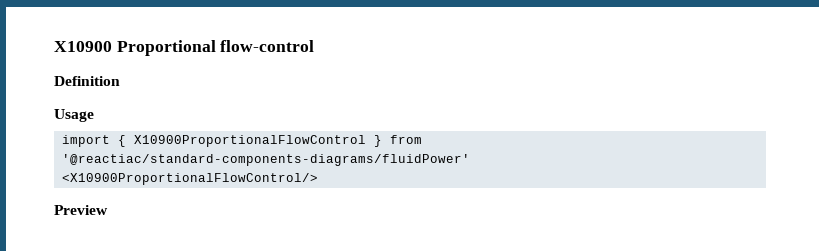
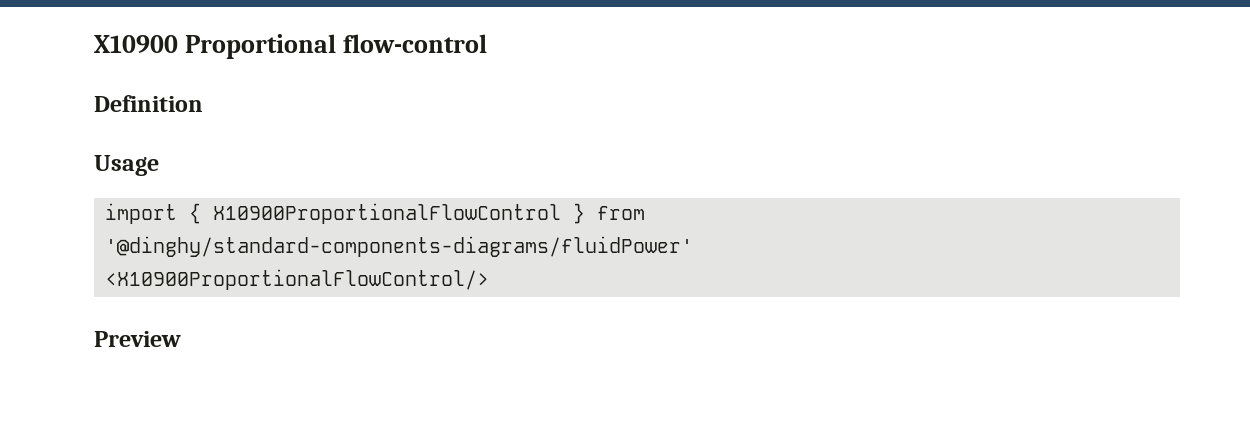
[61,154,470,166] '@reactiac/standard-components-diagrams/fluidPower' -> [105,236,694,257] '@dinghy/standard-components-diagrams/fluidPower'

